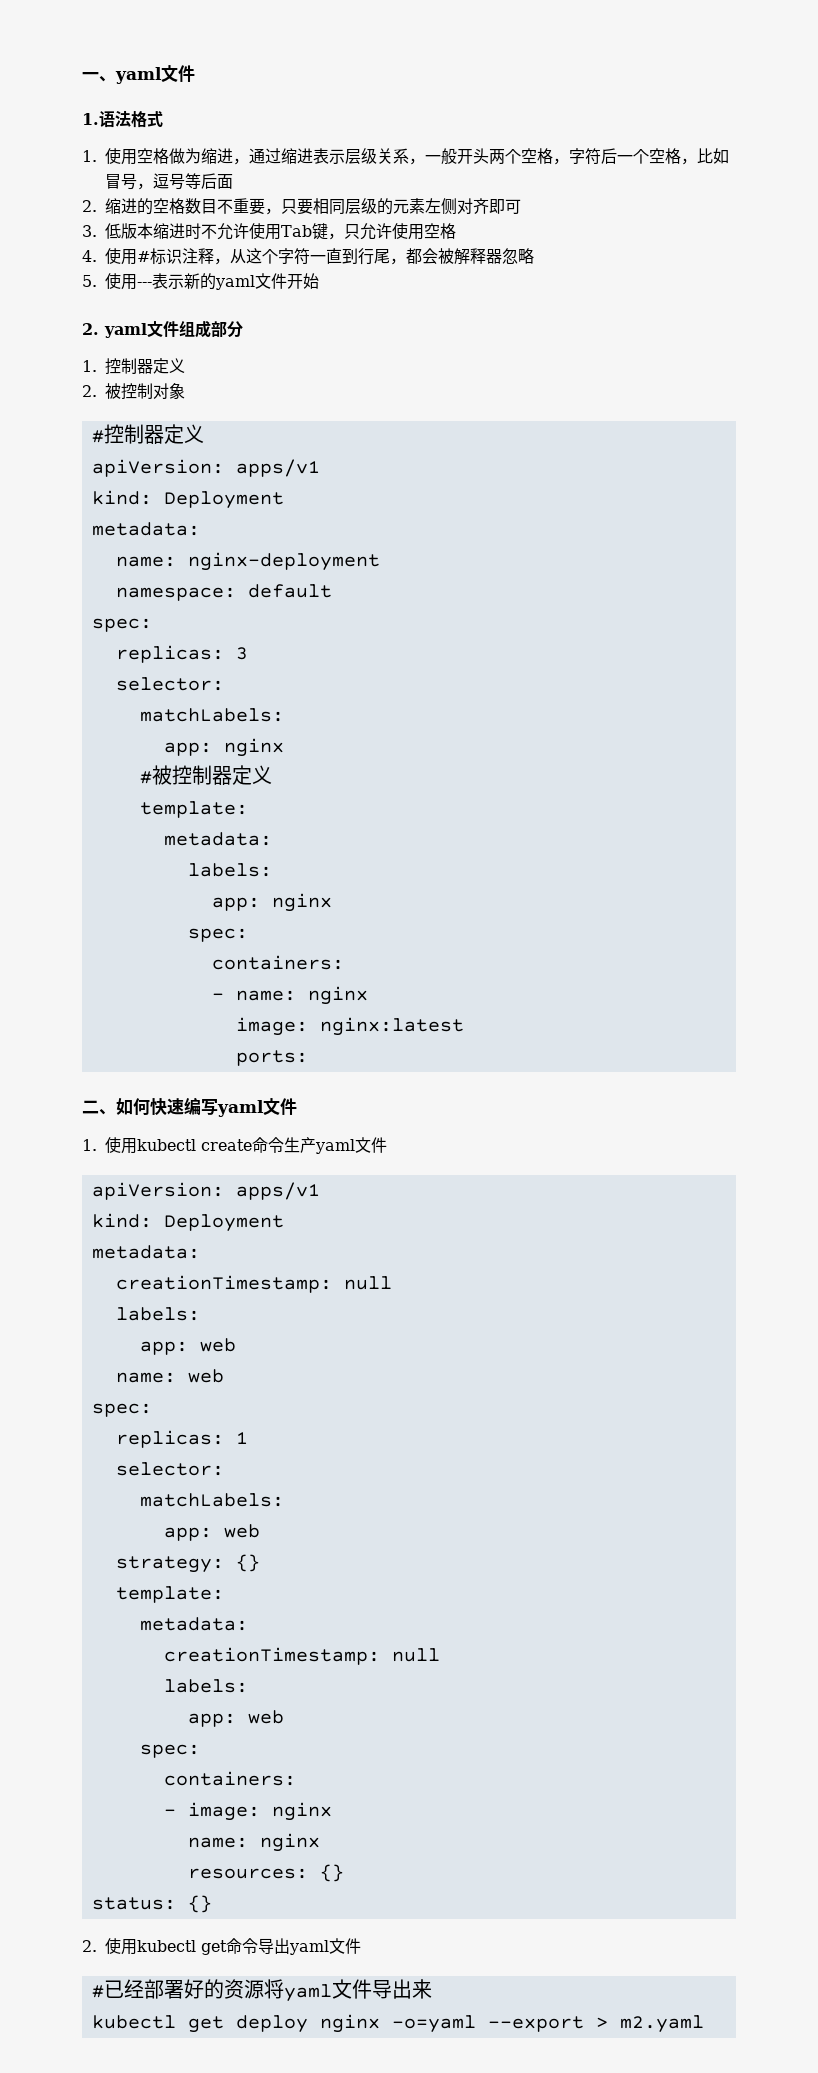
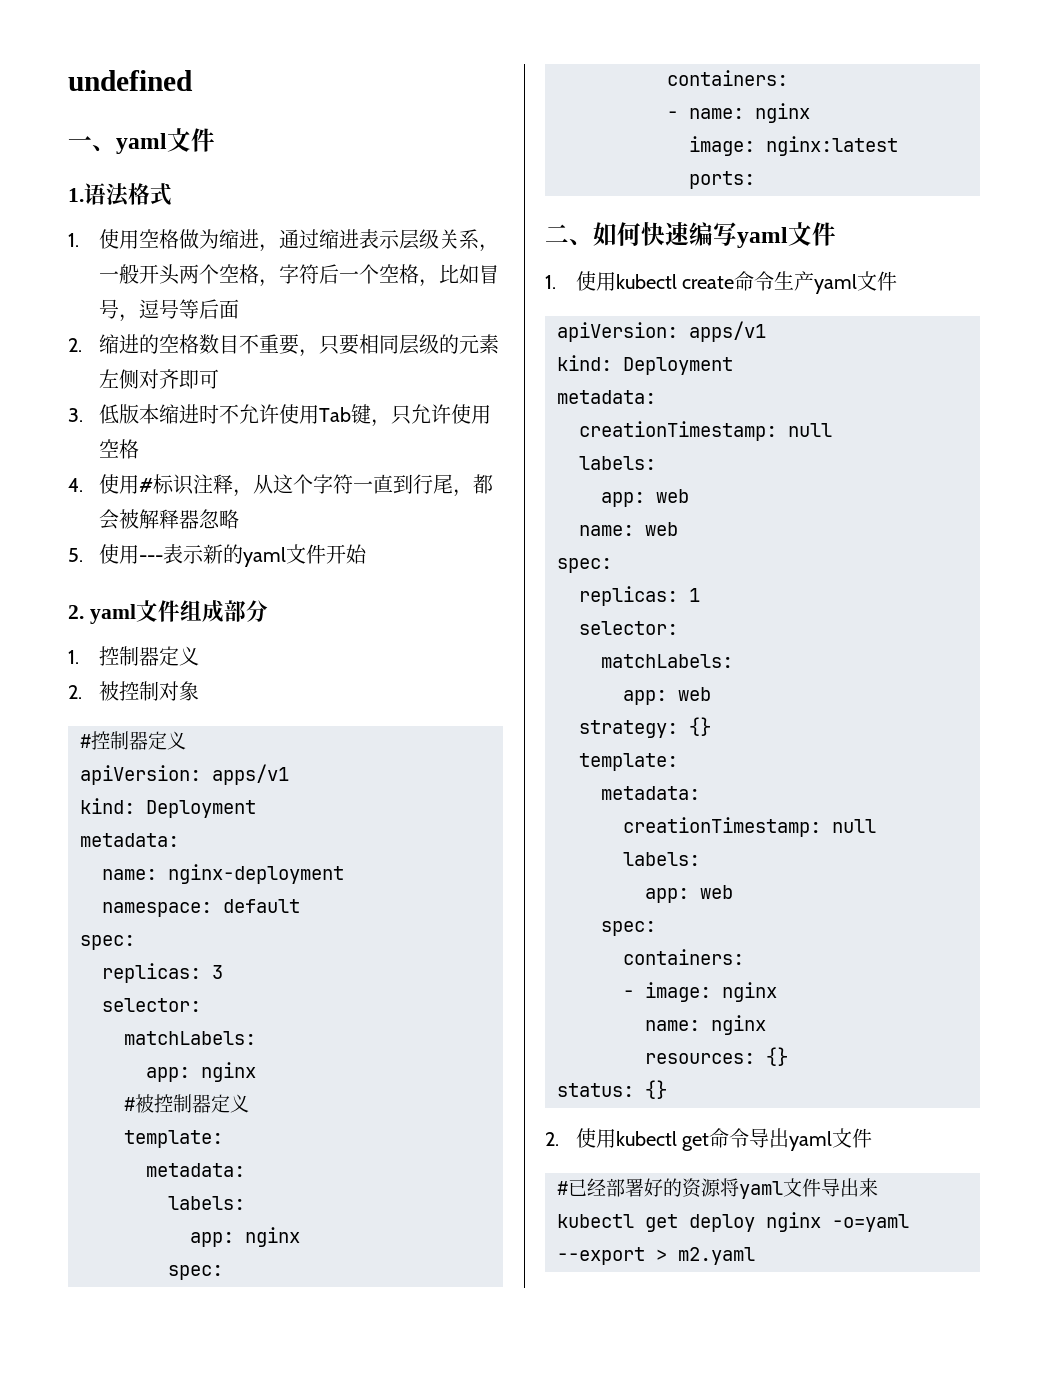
(82, 76) none -> [68,70,193,91] undefined //

